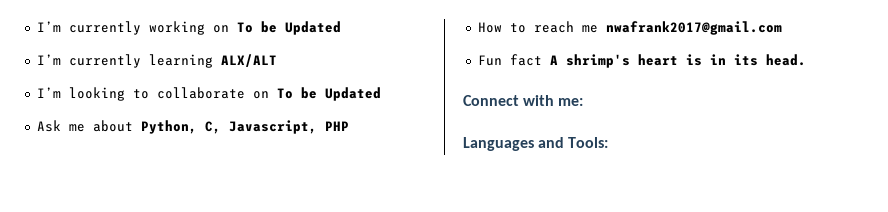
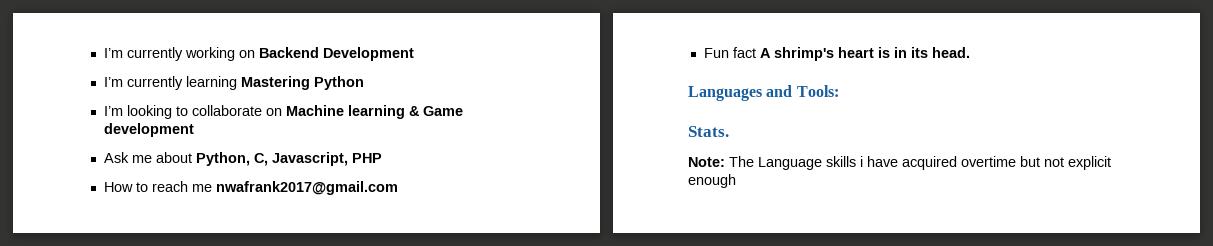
[236,21,341,35] To be Updated -> [258,47,414,61] Backend Development
[220,54,277,67] ALX/ALT -> [240,76,364,90] Mastering Python
[276,87,381,101] To be Updated -> [285,105,463,119] [103,123,194,137] Machine learning & Game development
[463,95,584,106] // Connect with me: -> (970, 52) none
(609, 142) none -> [688,126,729,137] [688,156,1111,170] [688,174,736,188] // Stats. // Note: The Language skills i have acquired overtime but not explicit enough

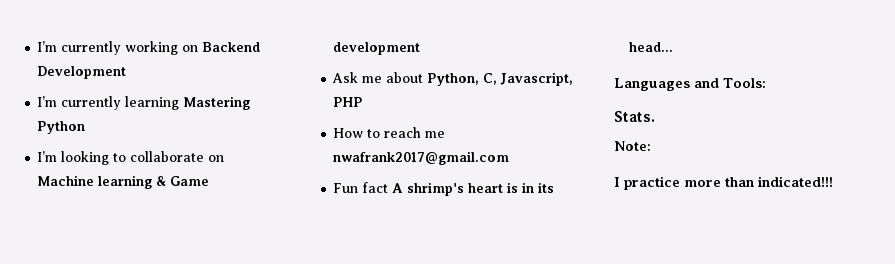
[931,47,970,58] head. -> [629,42,674,52] head...
[729,156,1111,170] [688,174,736,188] The Language skills i have acquired overtime but not explicit enough -> [614,176,833,190] // I practice more than indicated!!!

